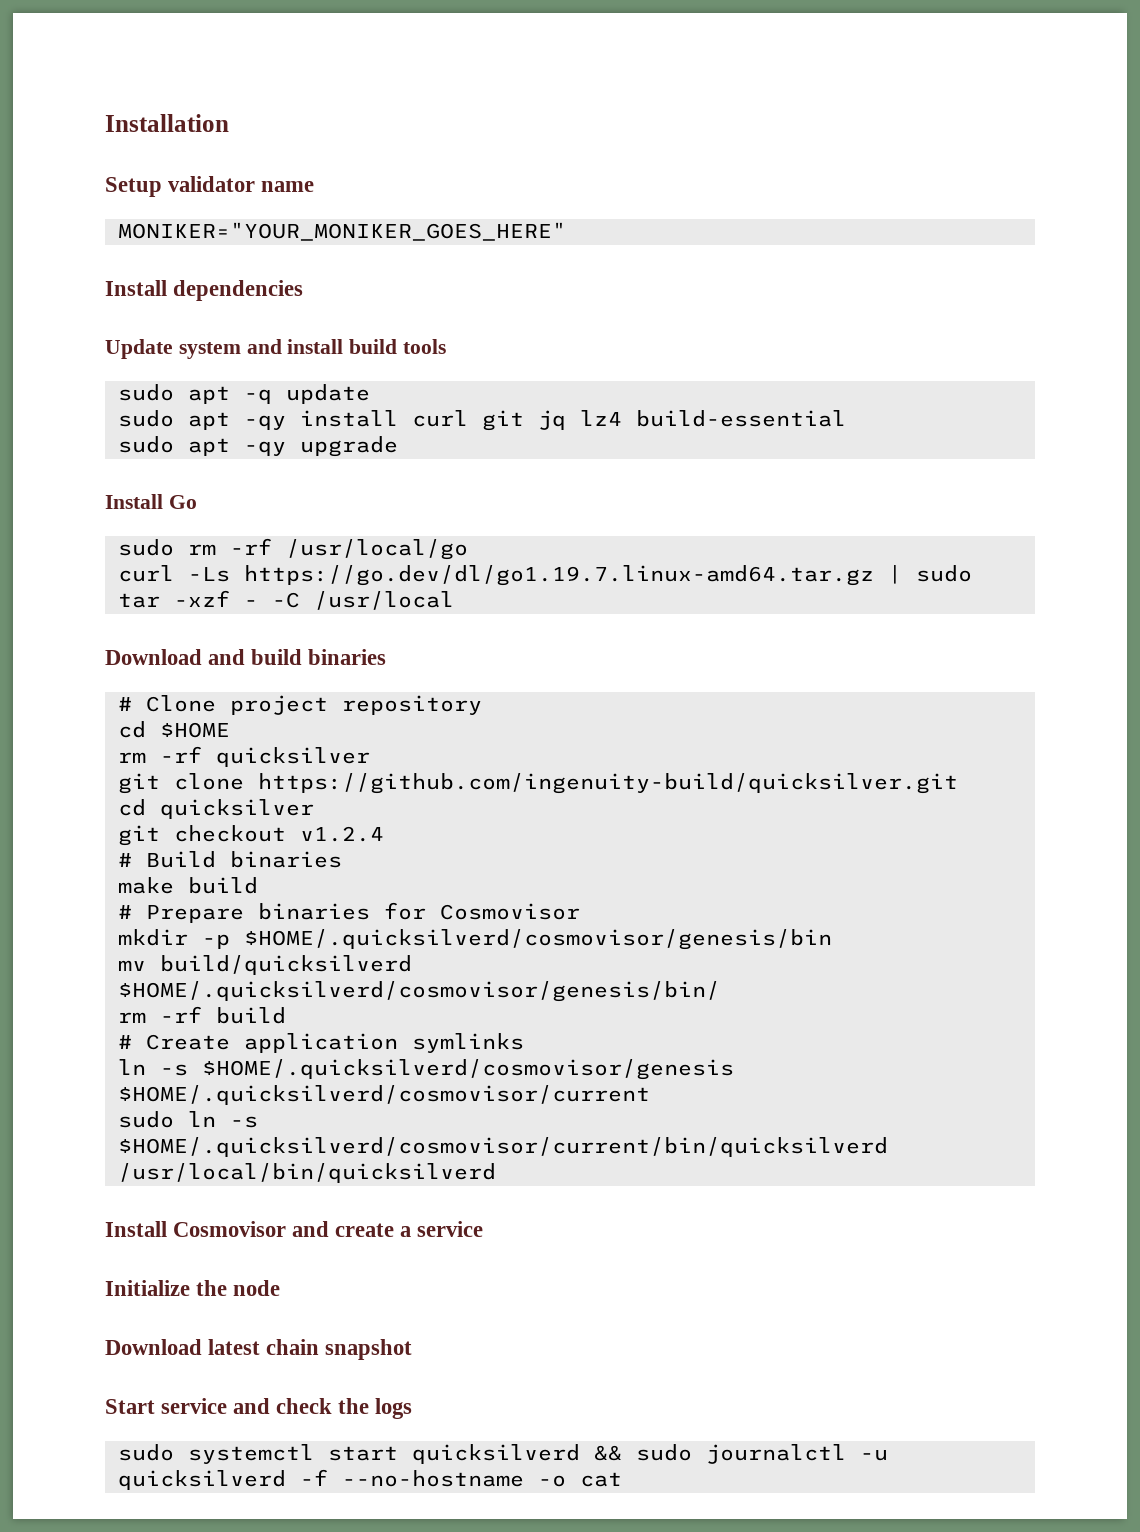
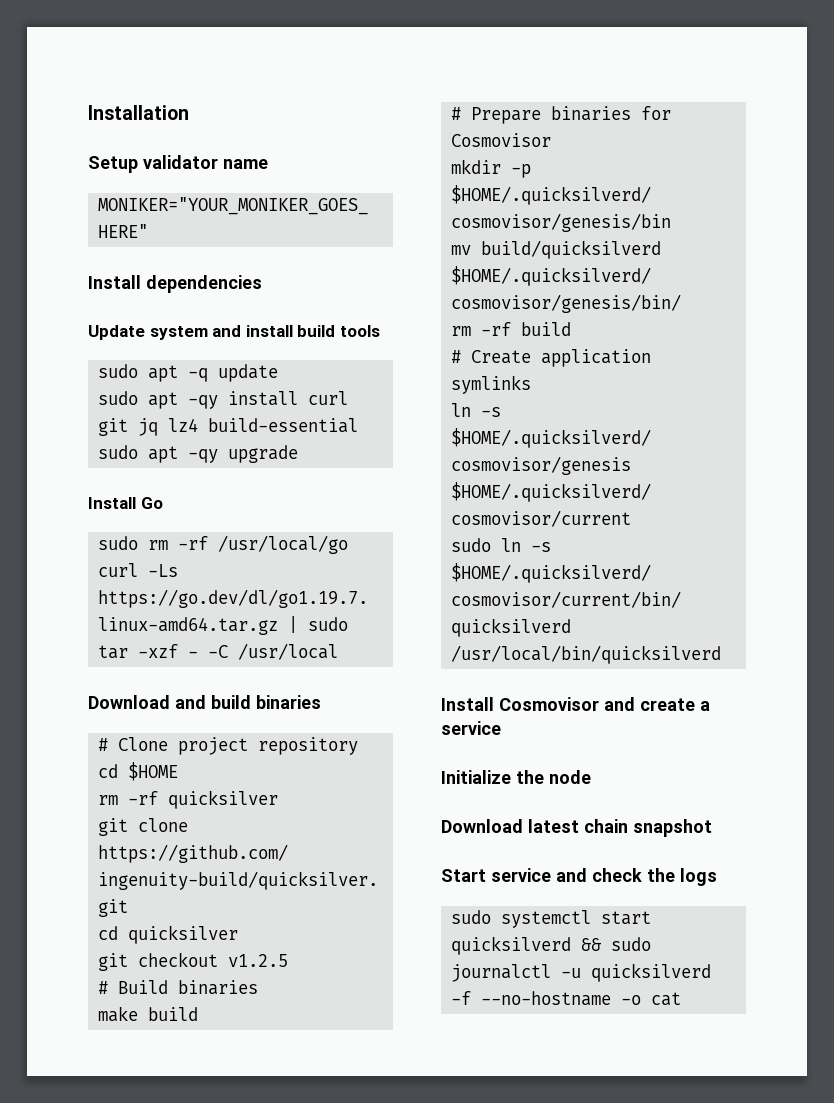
[299,826,384,842] v1.2.4 -> [227,954,288,967] v1.2.5

